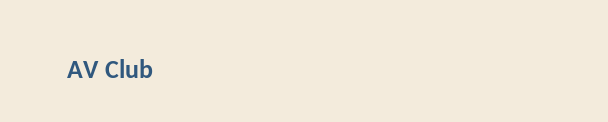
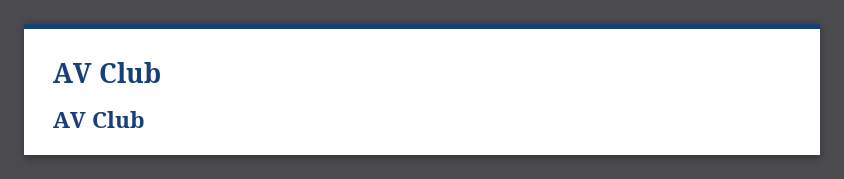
[67,59,153,78] AV Club -> [53,62,162,83] [53,111,146,128] AV Club // AV Club

